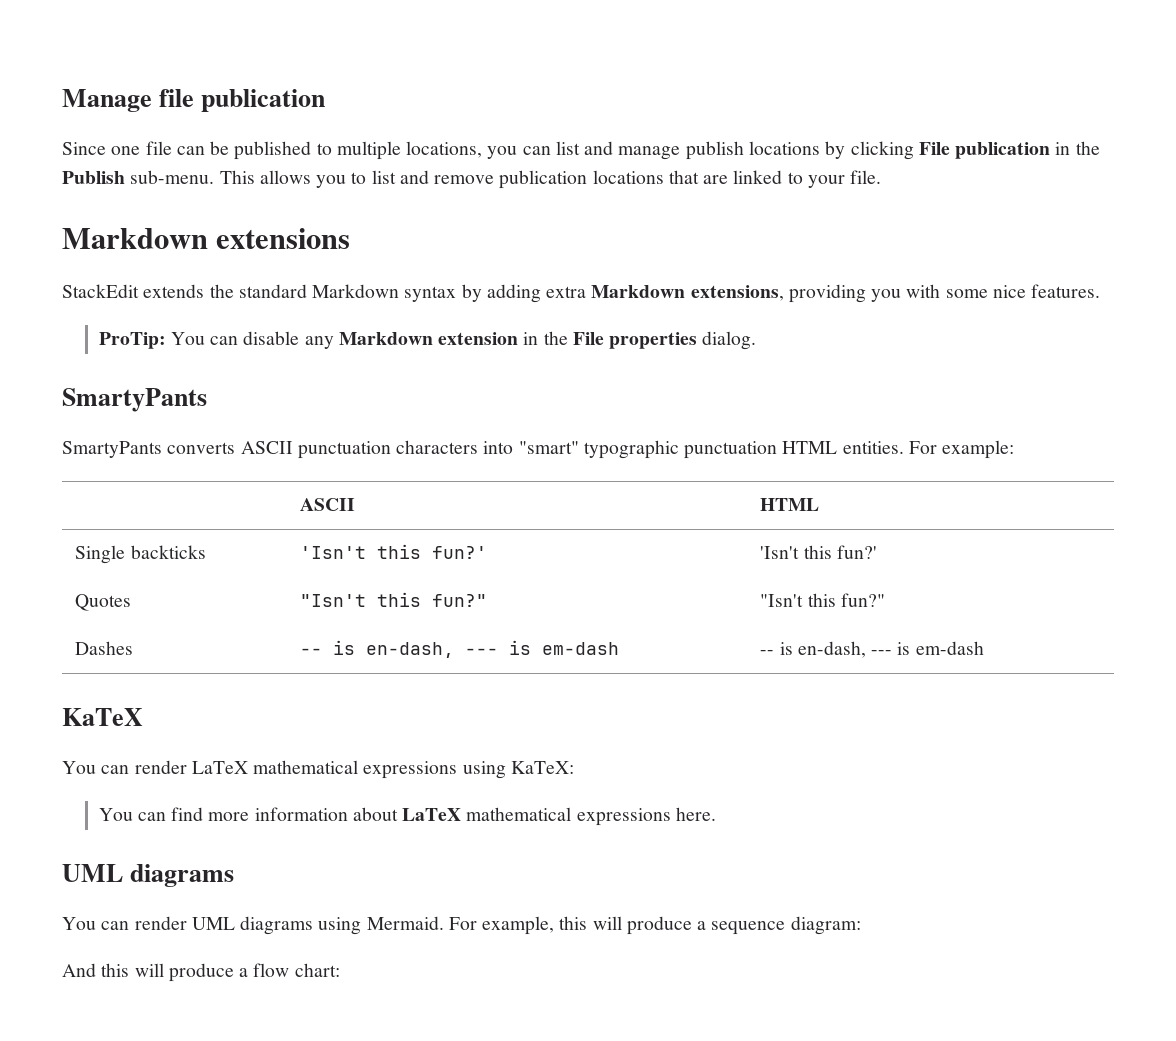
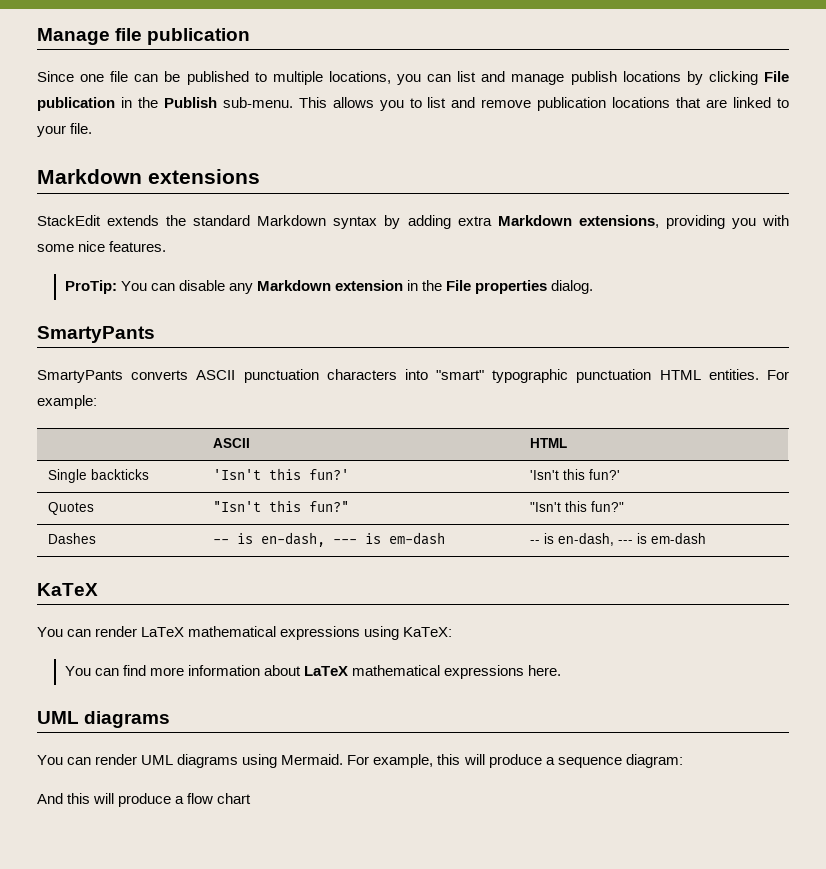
[294,963,340,977] chart: -> [217,793,252,804] chart

